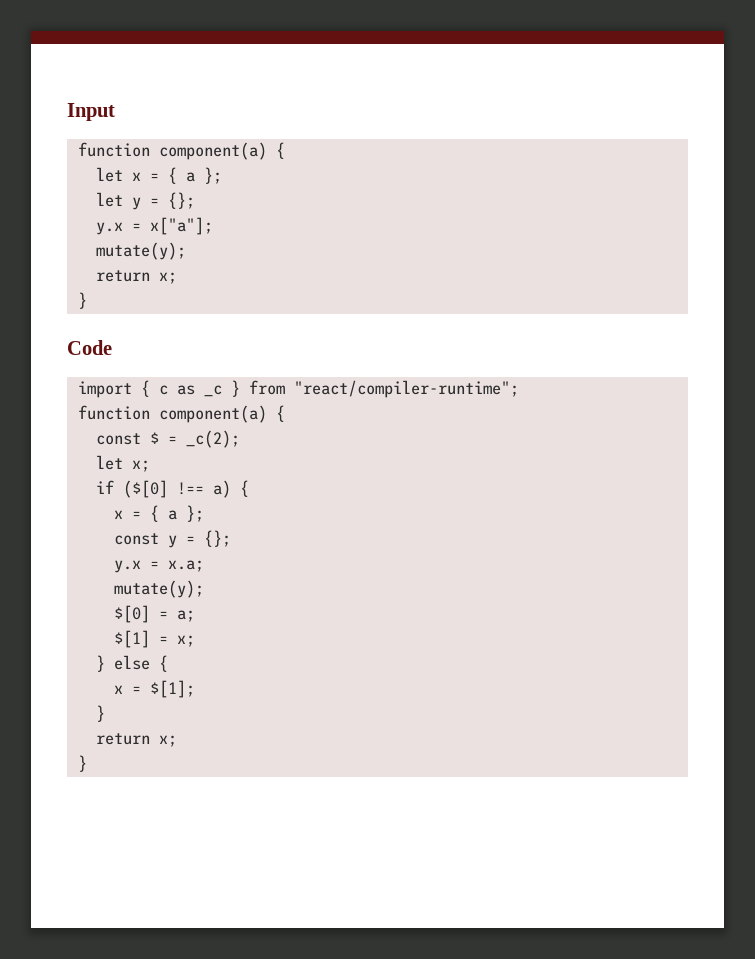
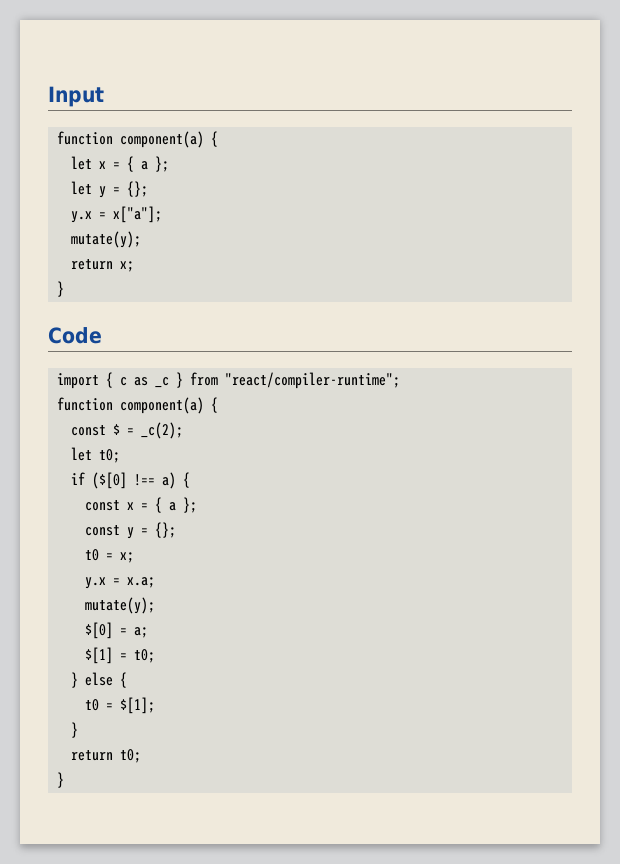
[131,460,150,472] x; -> [99,449,121,463] t0;
(249, 488) none -> [85,500,121,511] const
(231, 538) none -> [85,549,135,563] // t0 = x;
[176,635,195,647] x; -> [134,649,156,663] t0;
[113,685,123,694] x -> [85,699,100,711] t0
[158,735,177,747] x; -> [120,749,142,763] t0;

